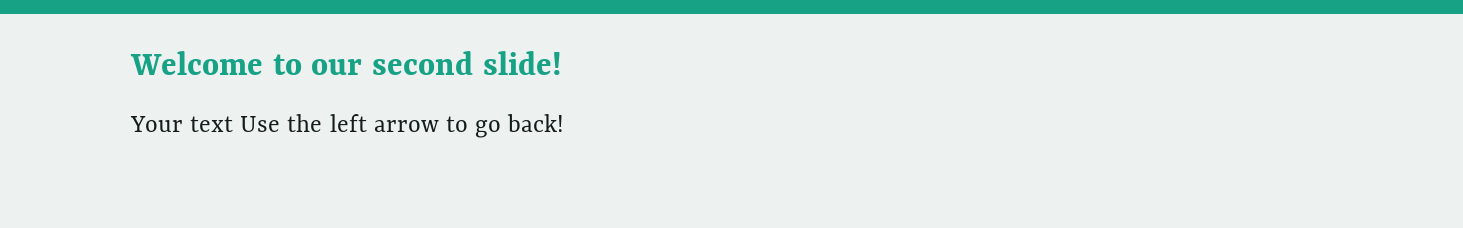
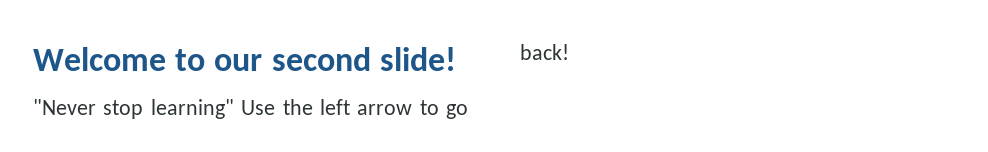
[130,116,234,132] Your text -> [33,99,234,119] "Never stop learning"

